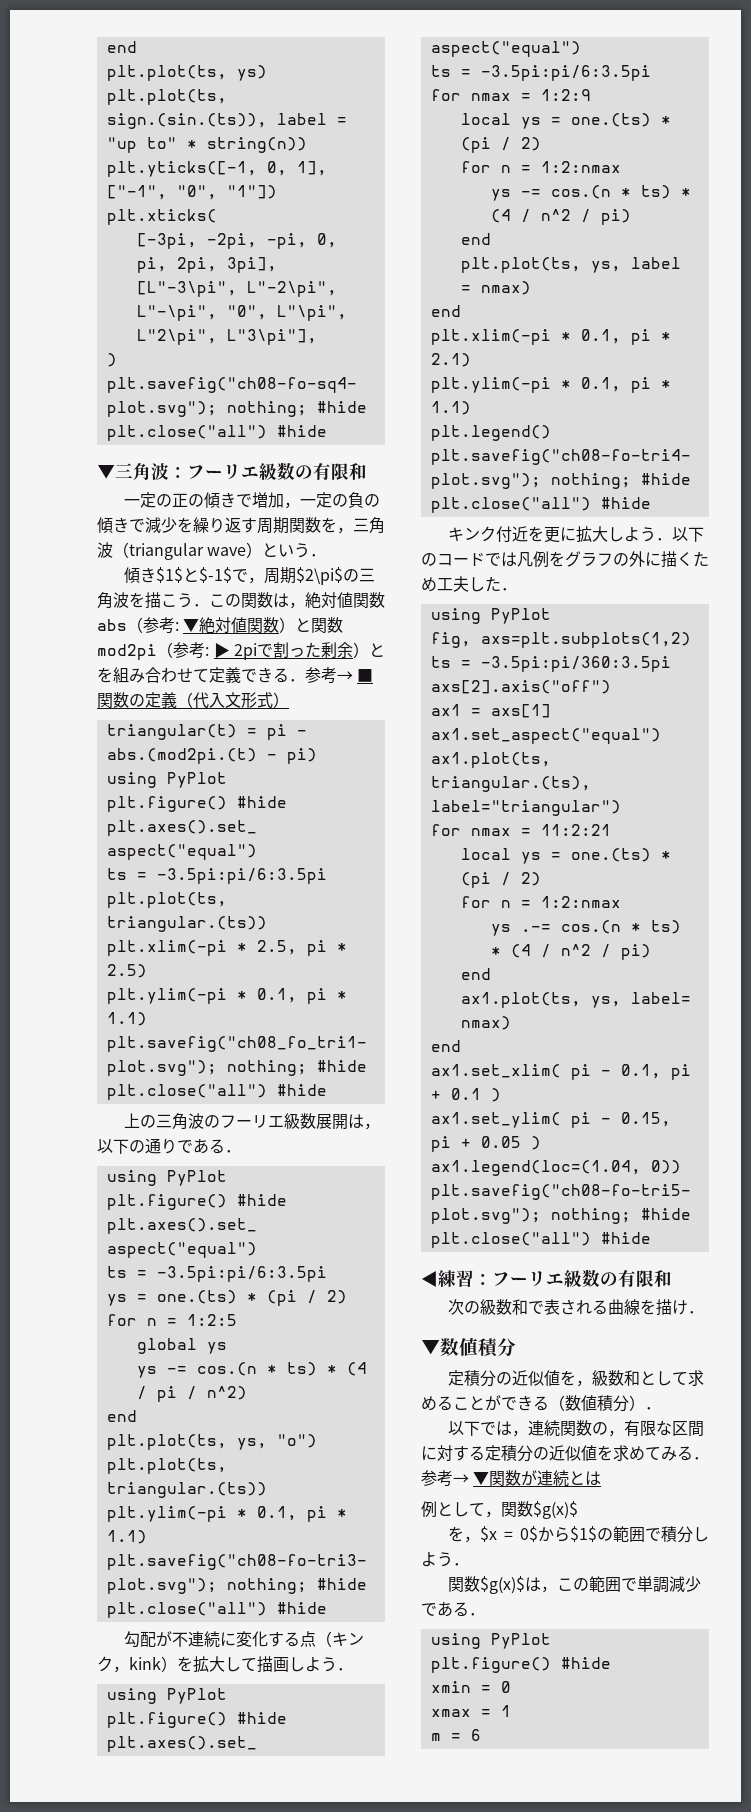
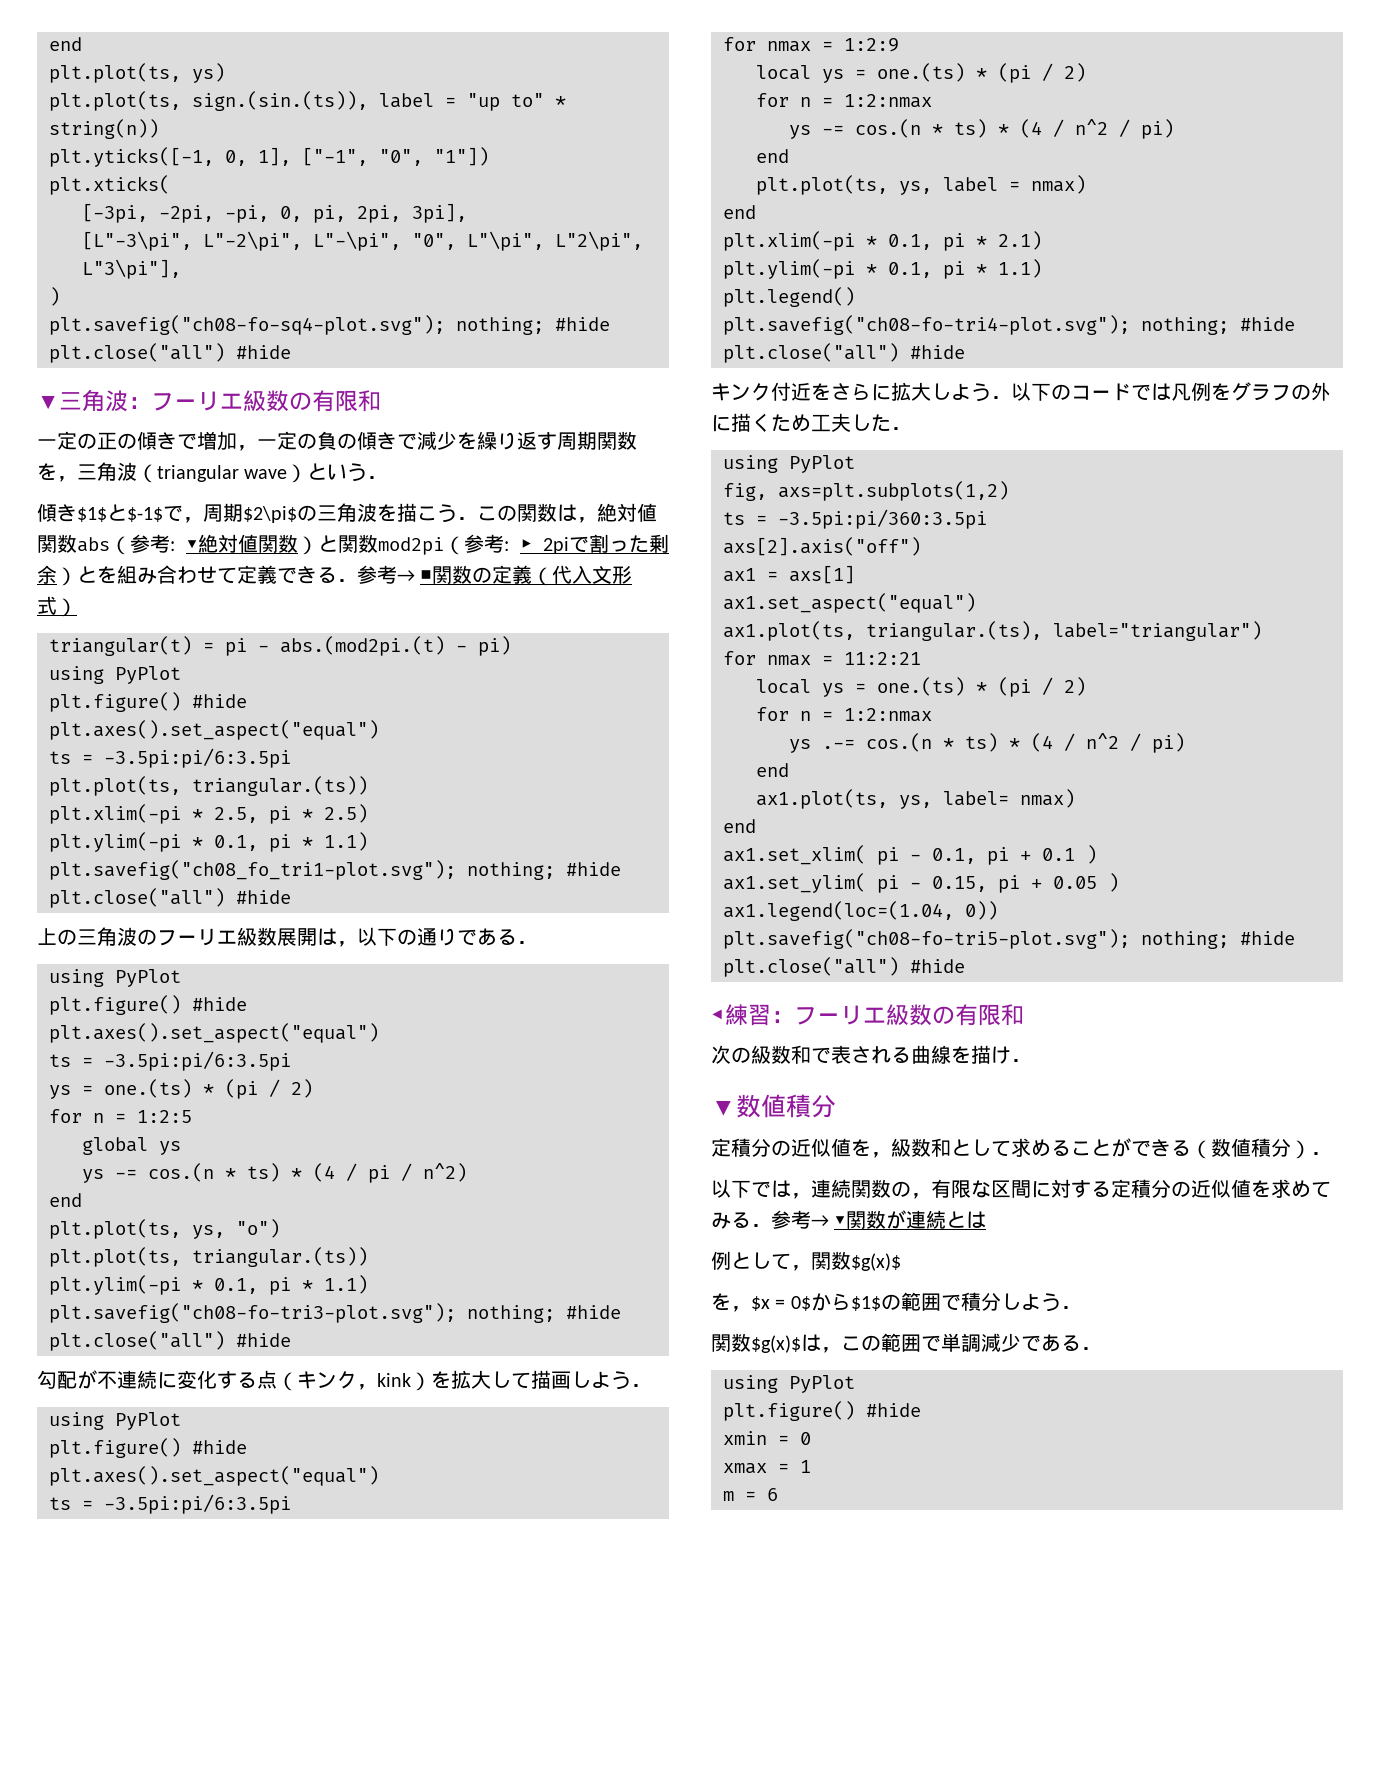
[544,527,561,543] 更 -> [831,383,871,400] さら

